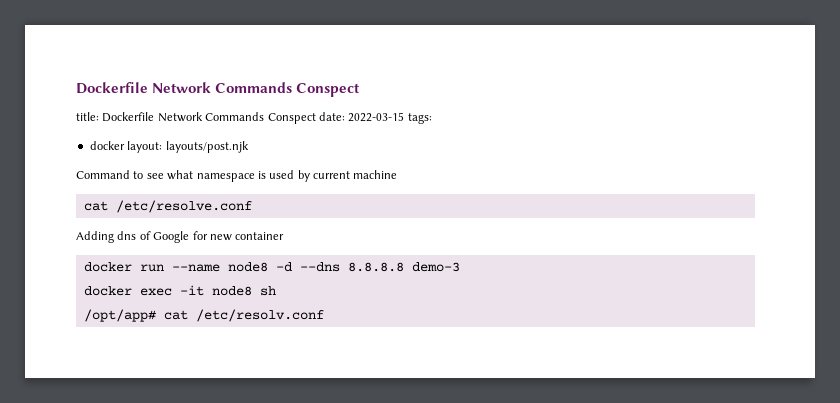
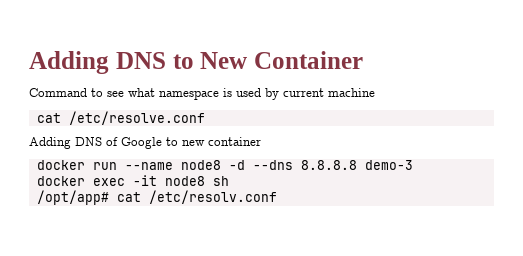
[76,82,361,97] [76,112,432,124] [89,141,249,153] Dockerfile Network Commands Conspect // title: Dockerfile Network Commands Conspect date: 2022-03-15 tags: // docker layout: layouts/post.njk -> [29,51,363,74] Adding DNS to New Container
[117,231,137,240] dns -> [75,137,102,146] DNS
[192,231,208,240] for -> [166,137,178,146] to

